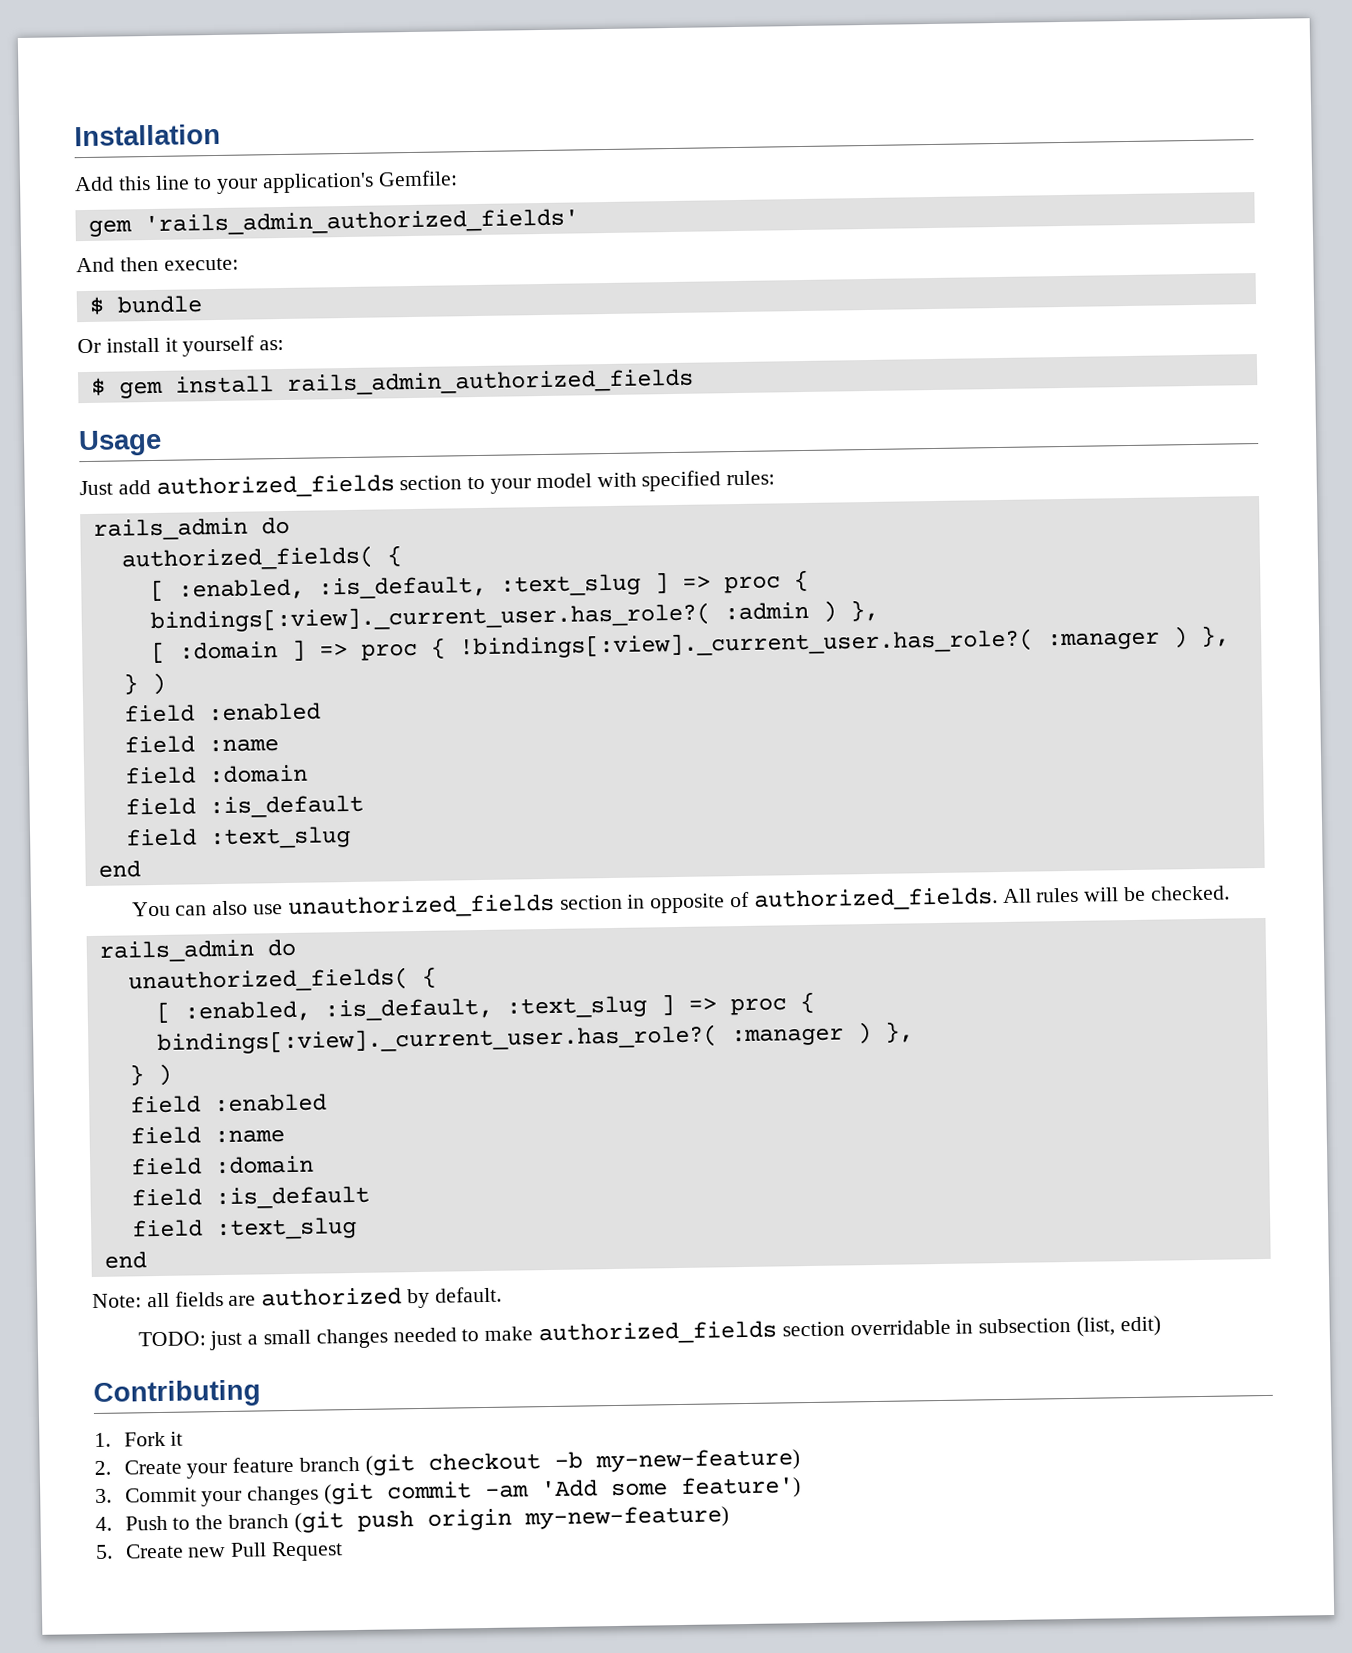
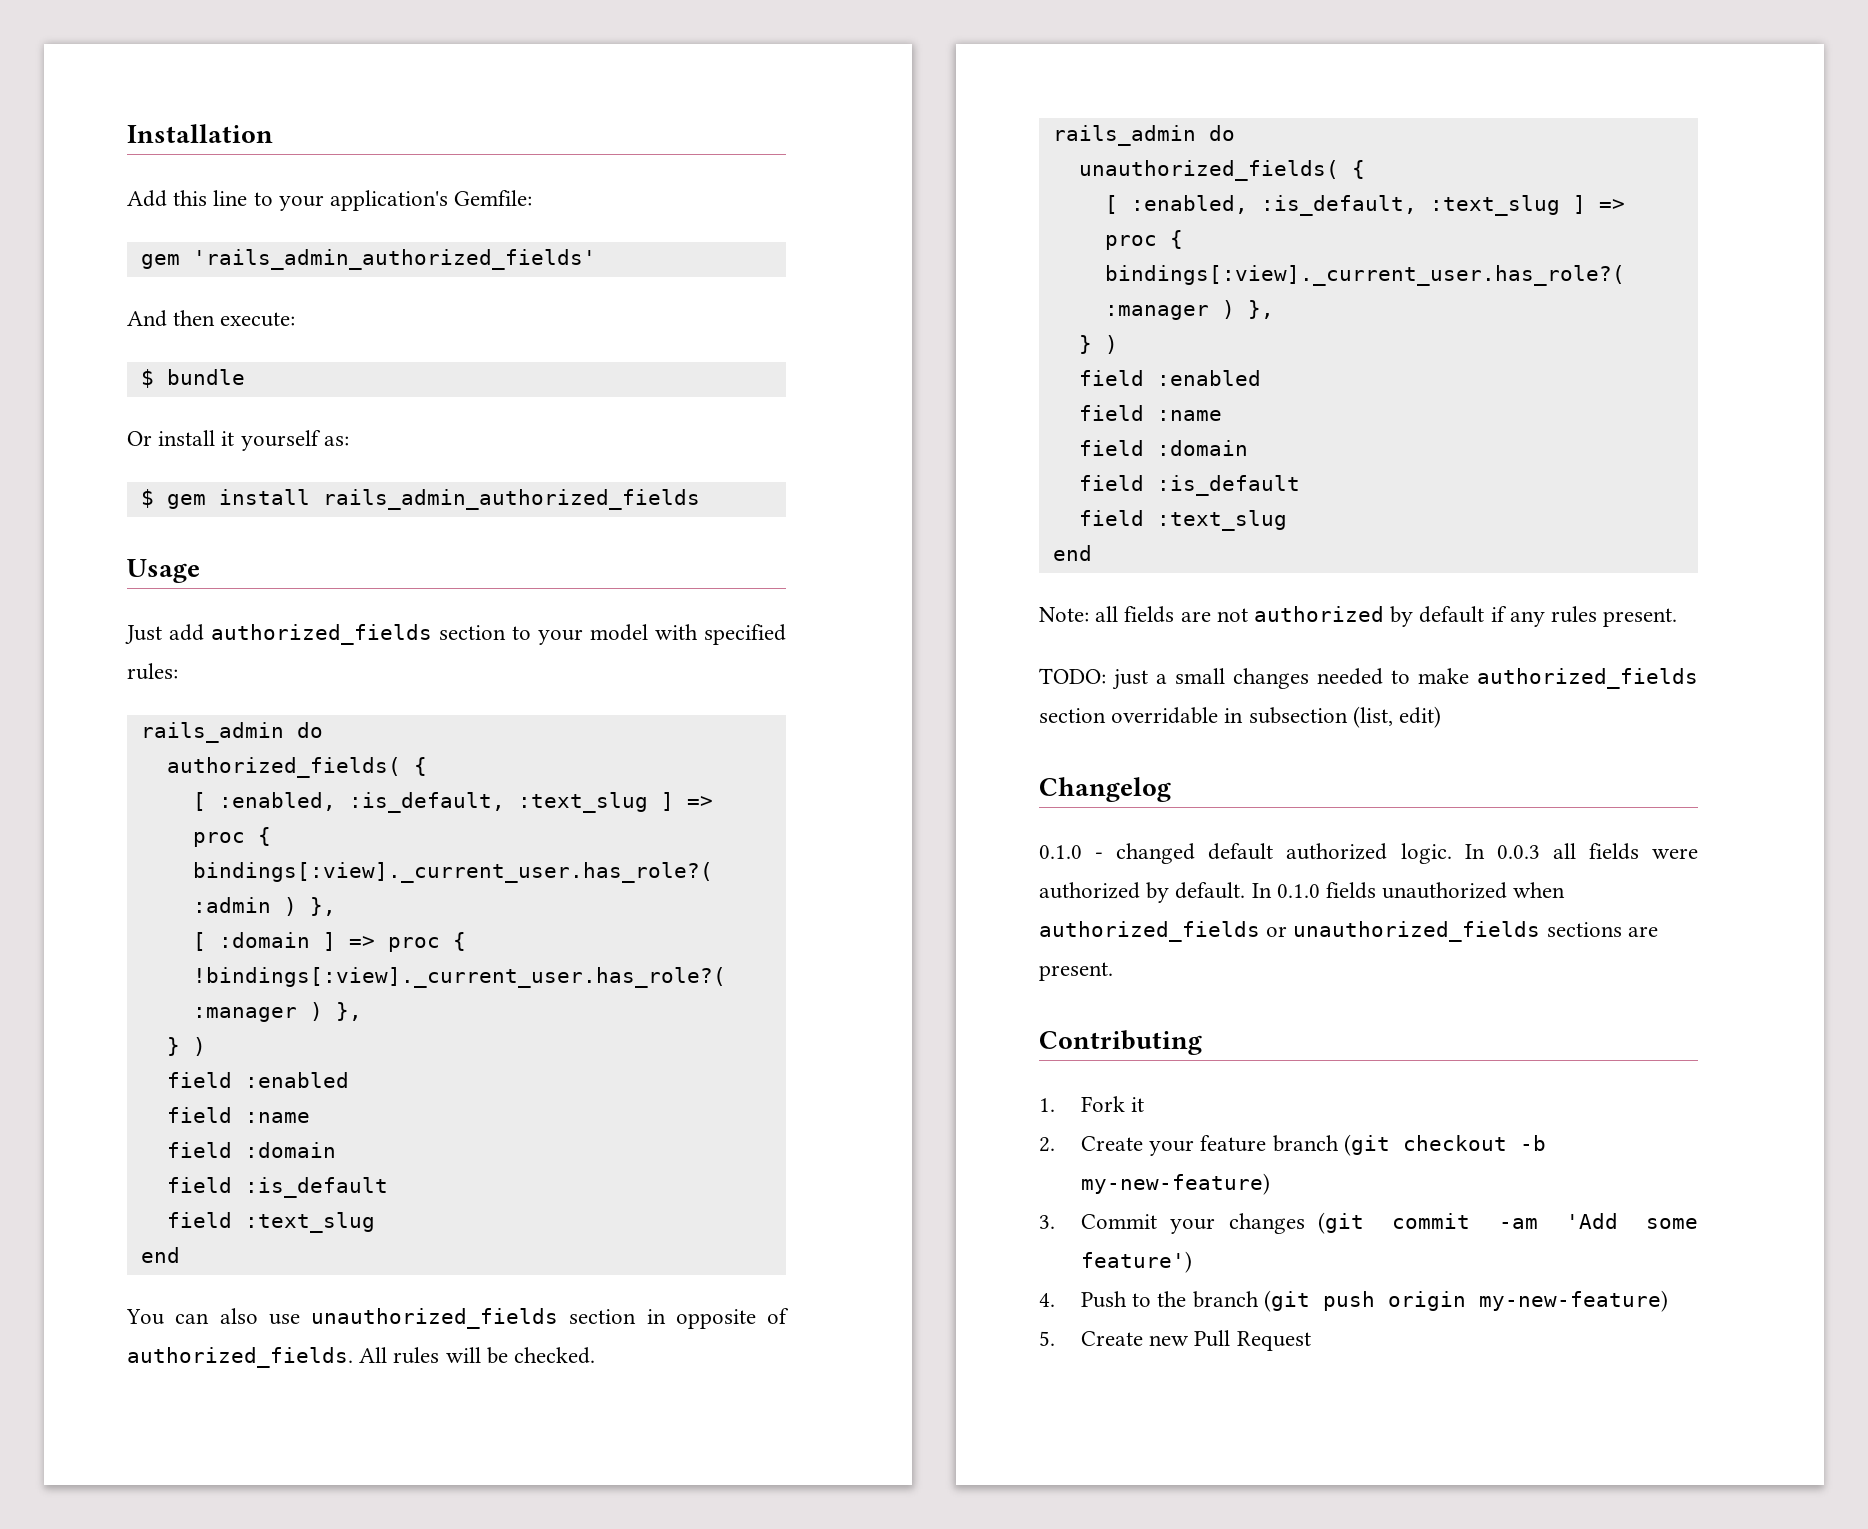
[261,1286,502,1309] authorized by default. -> [1216,606,1678,627] not authorized by default if any rules present.
(1161, 1326) none -> [1039,777,1171,802] [1039,843,1698,864] [1039,882,1566,903] [1039,921,1658,942] [1039,962,1113,981] // Changelog // 0.1.0 - changed default authorized logic. In 0.0.3 all fields were authorized by default. In 0.1.0 fields unauthorized when authorized_fields or unauthorized_fields sections are present.

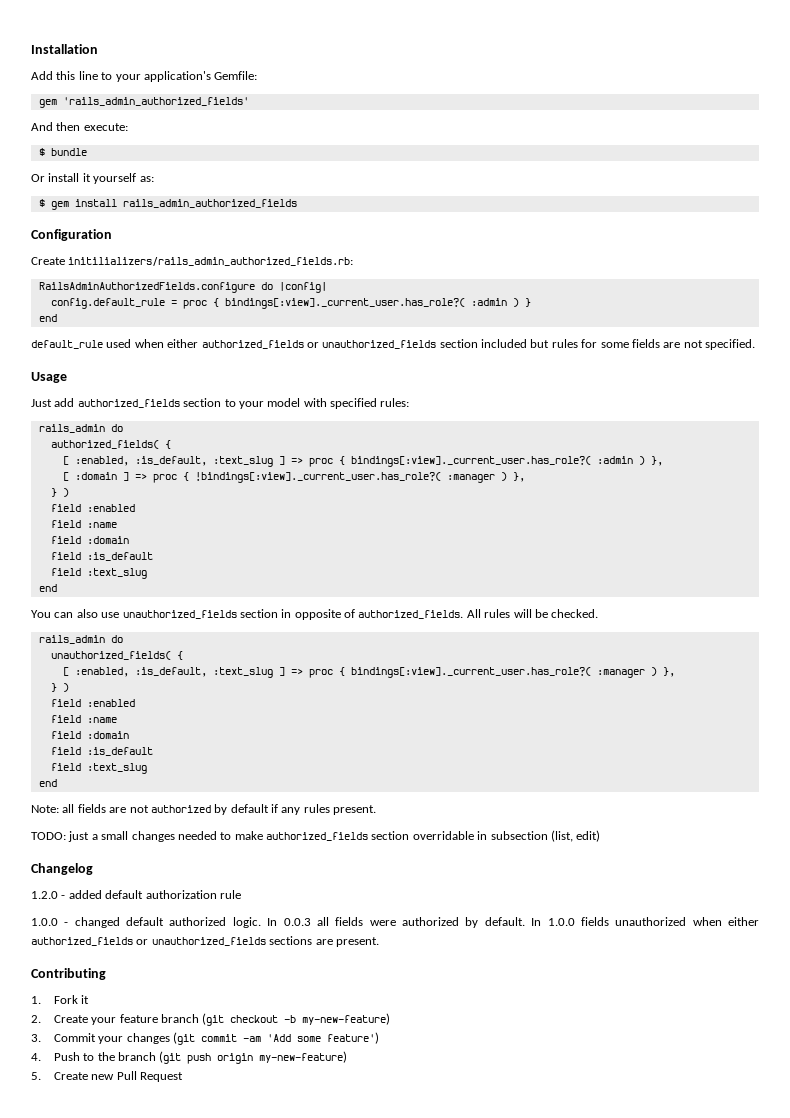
(700, 499) none -> [31,229,112,241] [31,257,354,266] [38,282,327,293] [50,298,531,309] [38,314,57,322] [31,339,755,350] // Configuration // Create initilializers/rails_admin_authorized_fields.rb: // RailsAdminAuthorizedFields.configure do |config| // config.default_rule = proc { bindings[:view]._current_user.has_role?( :admin ) } // end // default_rule used when either authorized_fields or unauthorized_fields section included but rules for some fields are not specified.
[1039,845,1082,859] 0.1.0 -> [31,890,241,899] [31,918,58,926] 1.2.0 - added default authorization rule // 1.0.0
[1276,884,1320,898] 0.1.0 -> [547,918,575,926] 1.0.0
(1566, 890) none -> [727,917,759,926] either

